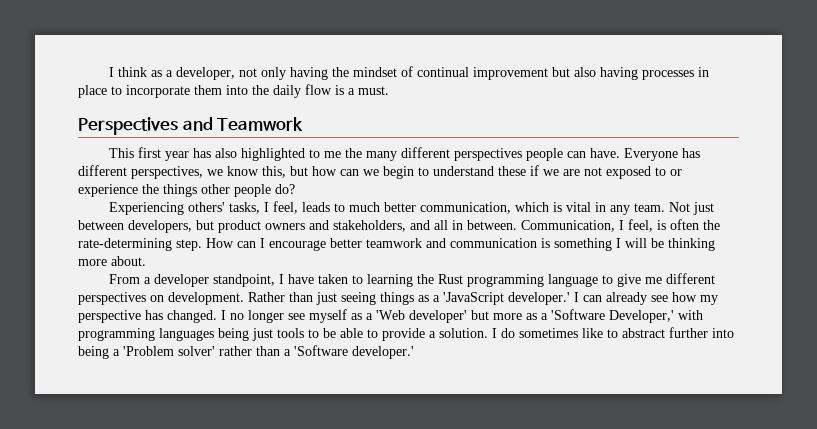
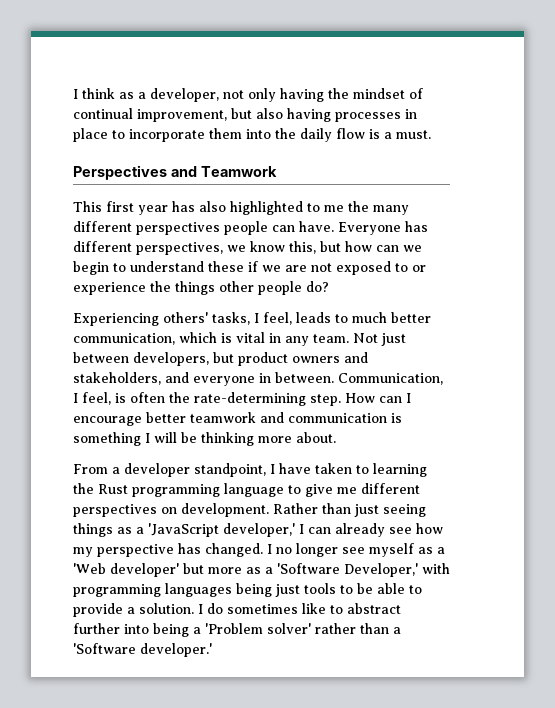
[472,67,548,80] improvement -> [137,109,227,122] improvement,
[434,220,448,230] all -> [193,376,255,386] everyone
[508,292,570,305] developer.' -> [223,523,295,537] developer,'

